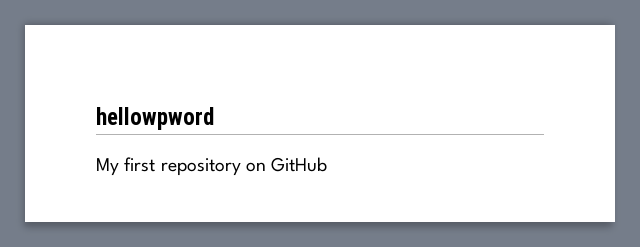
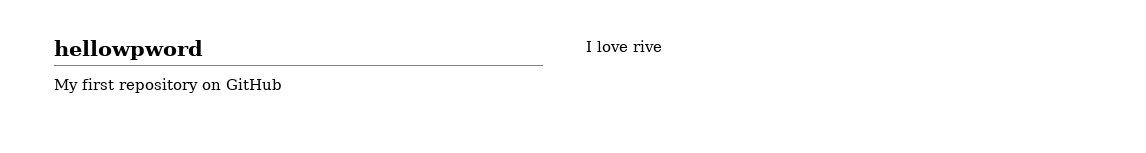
(328, 164) none -> [586,40,662,52] // I love rive

